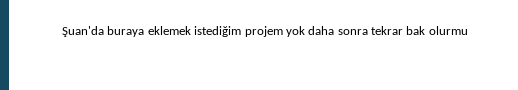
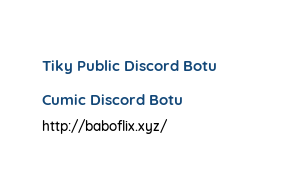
[62,26,468,37] Şuan'da buraya eklemek istediğim projem yok daha sonra tekrar bak olurmu -> [42,60,218,74] [42,94,184,105] [42,119,168,134] Tiky Public Discord Botu // Cumic Discord Botu // http://baboflix.xyz/

